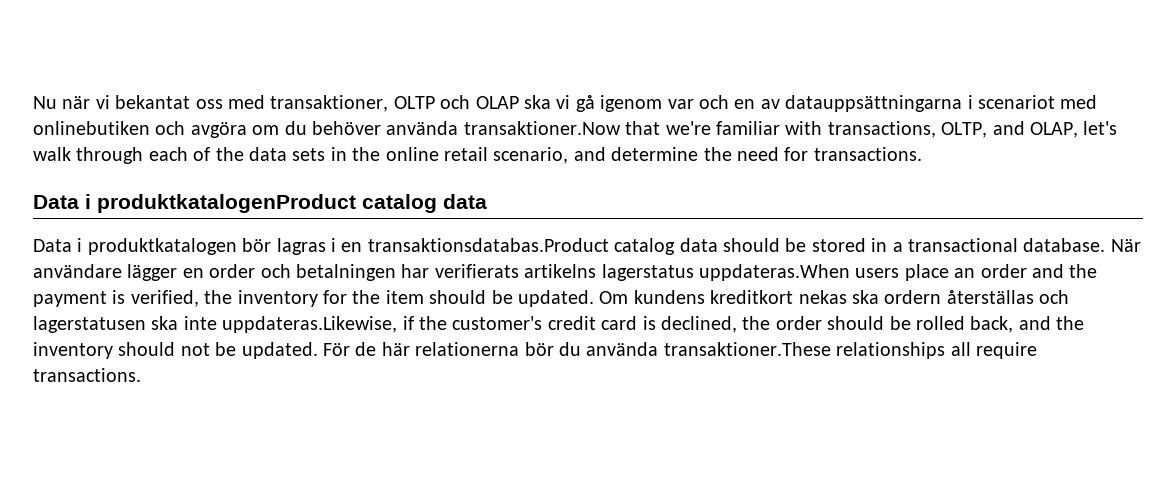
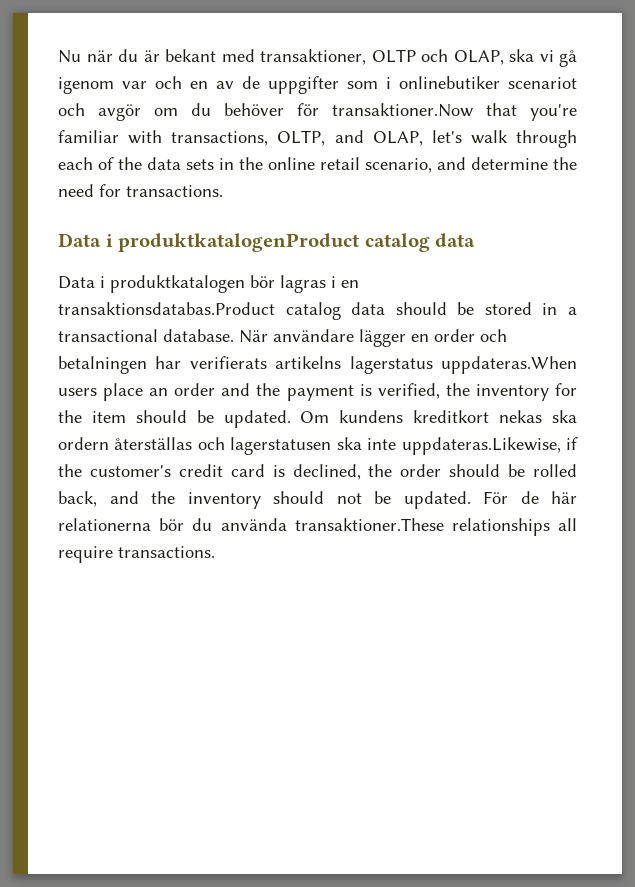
[95,95,223,109] vi bekantat oss -> [118,49,216,62] du är bekant
[475,96,519,109] OLAP -> [453,50,504,65] OLAP,
[785,95,1098,112] [33,121,247,138] datauppsättningarna i scenariot med onlinebutiken och avgöra -> [242,76,577,94] [58,103,141,121] de uppgifter som i onlinebutiker scenariot och avgör
[386,121,459,135] använda -> [297,103,319,116] för
[665,121,711,135] we're -> [530,104,577,121] you're

